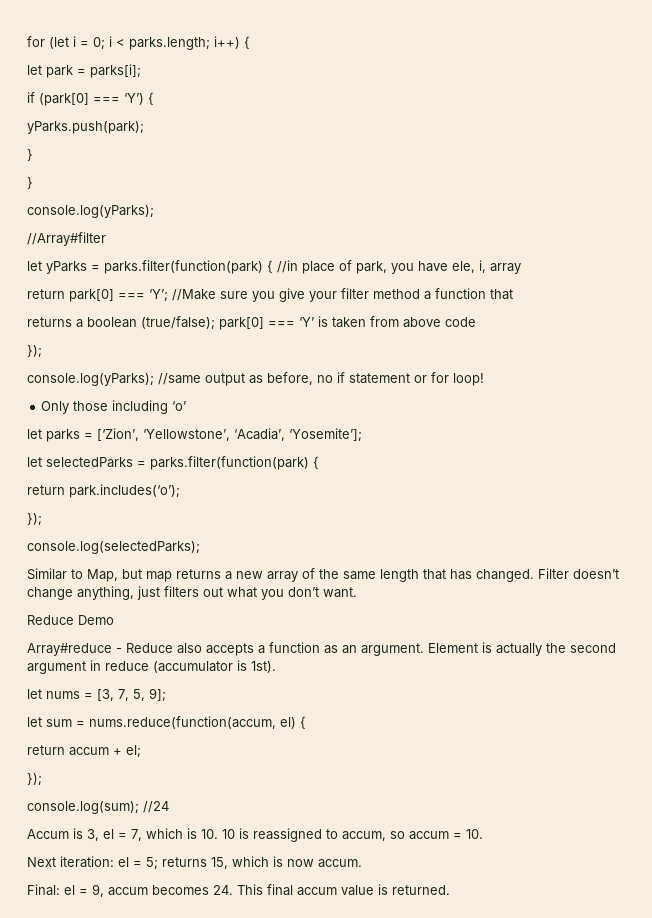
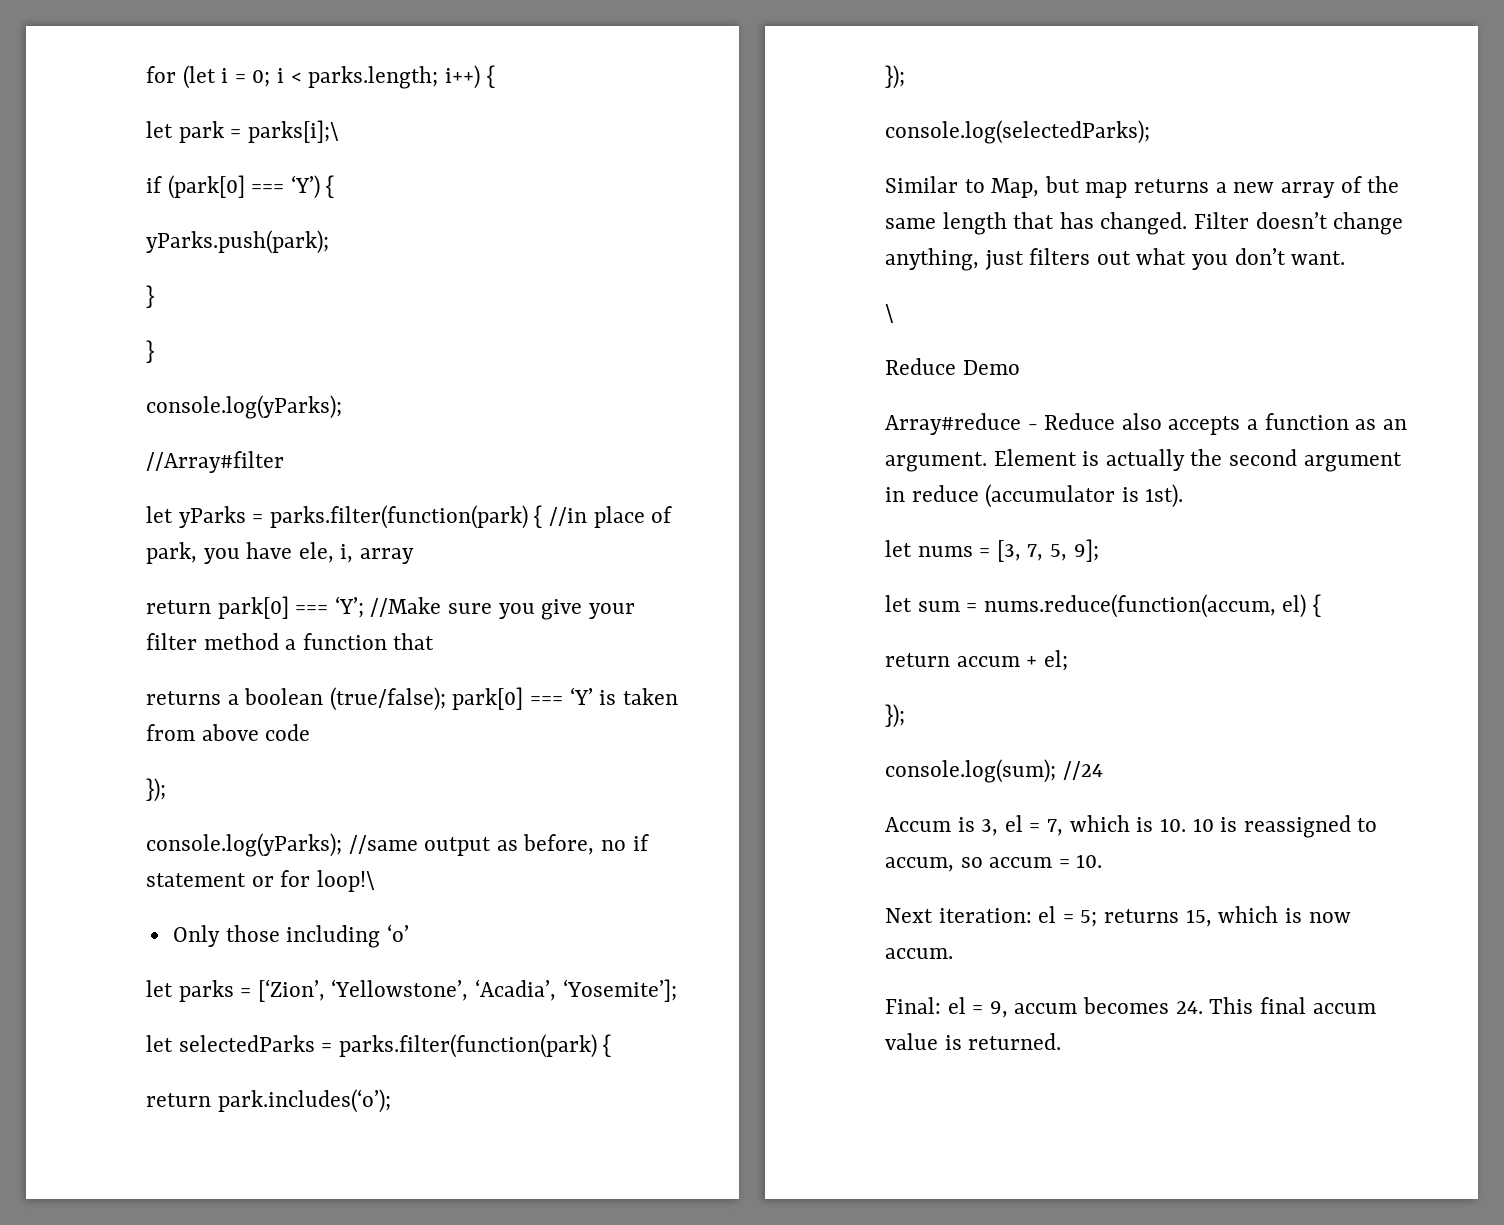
[90,64,141,78] parks[i]; -> [247,120,339,143] parks[i];\
[453,373,484,386] loop! -> [316,870,375,892] loop!\
(357, 592) none -> [885,304,894,323] // \

